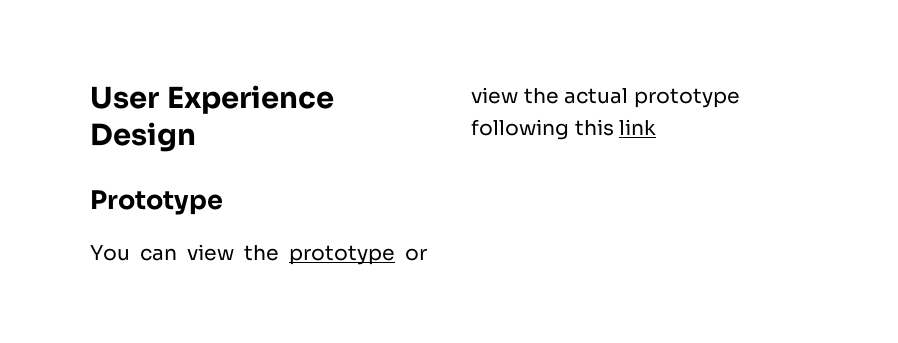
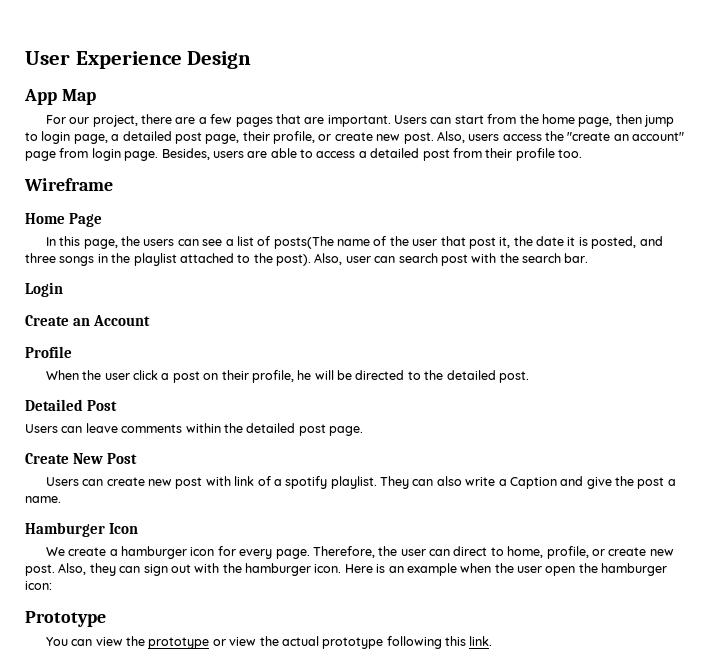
(196, 137) none -> [24,89,96,105] [45,114,675,127] [25,131,685,144] [25,148,582,161] [24,178,113,191] [25,213,103,227] [45,236,663,249] [25,253,589,266] [25,282,63,297] [25,315,151,326] [25,346,72,358] [45,370,529,383] [25,399,118,411] [25,423,363,436] [25,453,138,464] [45,476,676,489] [25,496,61,503] [25,522,139,537] [45,546,674,559] [25,563,668,576] [25,581,52,590] // App Map // For our project, there are a few pages that are important. Users can start from the home page, then jump to login page, a detailed post page, their profile, or create new post. Also, users access the "create an account" page from login page. Besides, users are able to access a detailed post from their profile too. // Wireframe // Home Page // In this page, the users can see a list of posts(The name of the user that post it, the date it is posted, and three songs in the playlist attached to the post). Also, user can search post with the search bar. // Login // Create an Account // Profile // When the user click a post on their profile, he will be directed to the detailed post. // Detailed Post // Users can leave comments within the detailed post page. // Create New Post // Users can create new post with link of a spotify playlist. They can also write a Caption and give the post a name. // Hamburger Icon // We create a hamburger icon for every page. Therefore, the user can direct to home, profile, or create new post. Also, they can sign out with the hamburger icon. Here is an example when the user open the hamburger icon:
[619,119,657,135] link -> [469,636,493,646] link.

